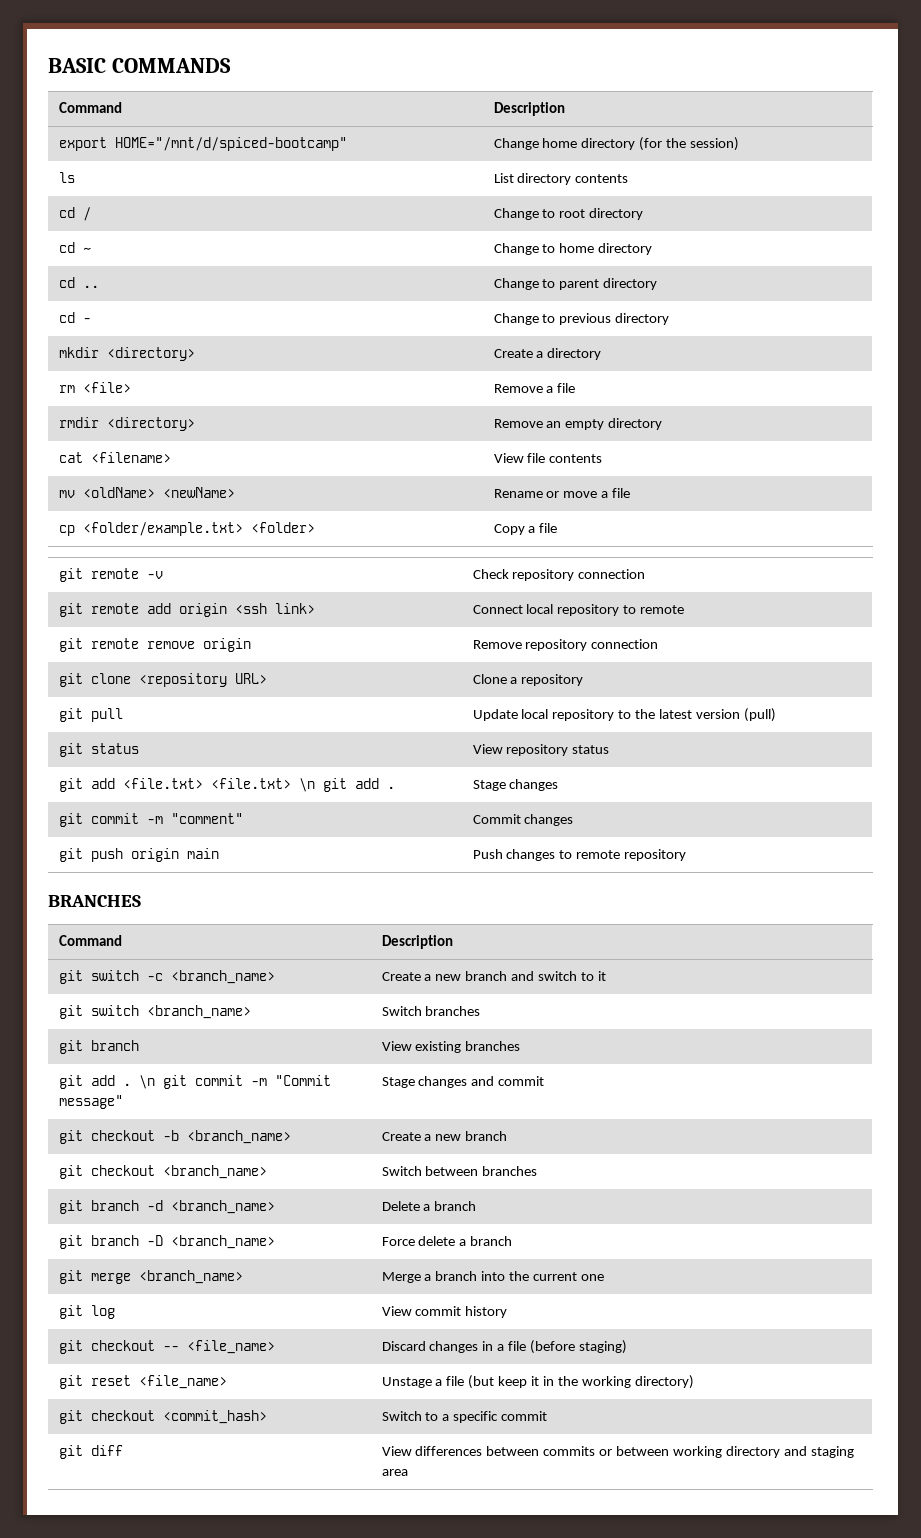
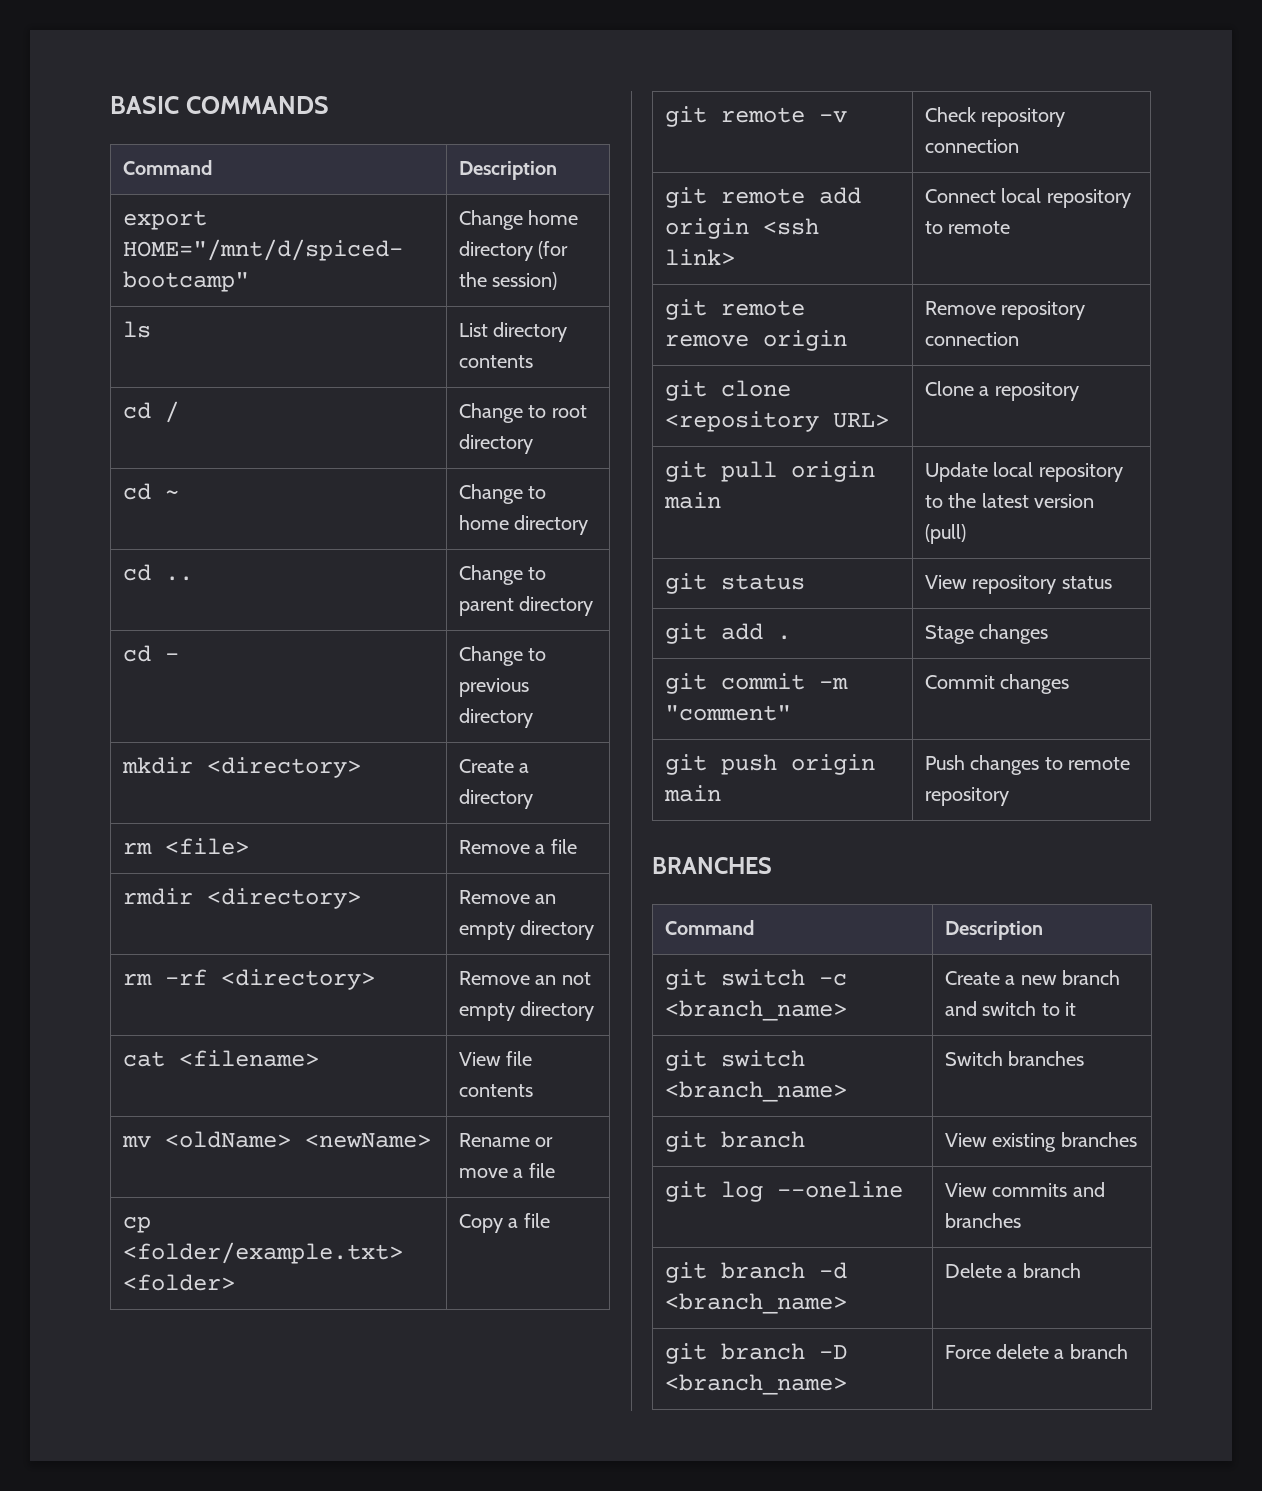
(663, 424) none -> [122,969,375,990] [458,971,591,985] [458,1001,595,1021] // rm -rf <directory> | Remove an not empty directory
(123, 715) none -> [790,461,875,482] [663,492,721,509] origin main
[122,778,379,792] <file.txt> <file.txt> \n git add -> (763, 631) none
[90,1075,331,1089] [58,1095,123,1109] [381,1076,545,1088] [58,1130,291,1144] [381,1131,508,1141] [58,1165,267,1179] [381,1166,479,1176] add . \n git commit -m "Commit message" | Stage changes and commit // git checkout -b <branch_name> | Create a new branch // git checkout <branch_name> | Switch between -> [720,1181,903,1202] [944,1182,1105,1197] log --oneline | View commits and
[58,1270,243,1284] [381,1271,605,1283] [58,1305,115,1319] [381,1306,508,1318] [58,1340,275,1354] [381,1340,628,1354] [58,1375,227,1389] [381,1375,694,1389] [58,1410,267,1424] [381,1411,548,1423] [58,1445,123,1459] [381,1446,854,1458] [381,1469,408,1476] // git merge <branch_name> | Merge a branch into the current one // git log | View commit history // git checkout -- <file_name> | Discard changes in a file (before staging) // git reset <file_name> | Unstage a file (but keep it in the working directory) // git checkout <commit_hash> | Switch to a specific commit // git diff | View differences between commits or between working directory and staging area -> (1128, 1351) none

